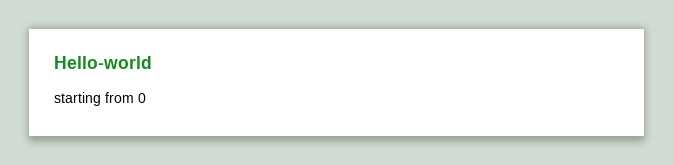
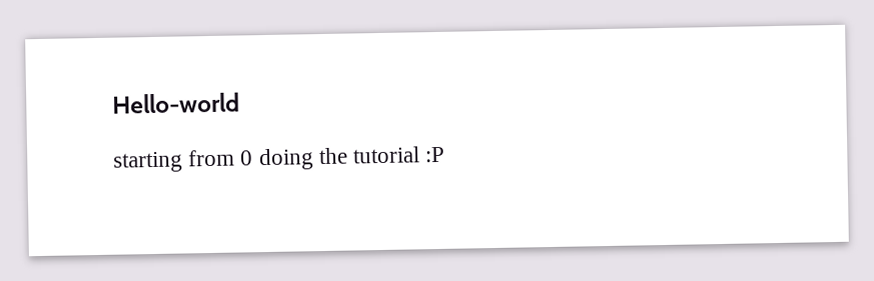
(146, 98) none -> [258,146,446,171] doing the tutorial :P

